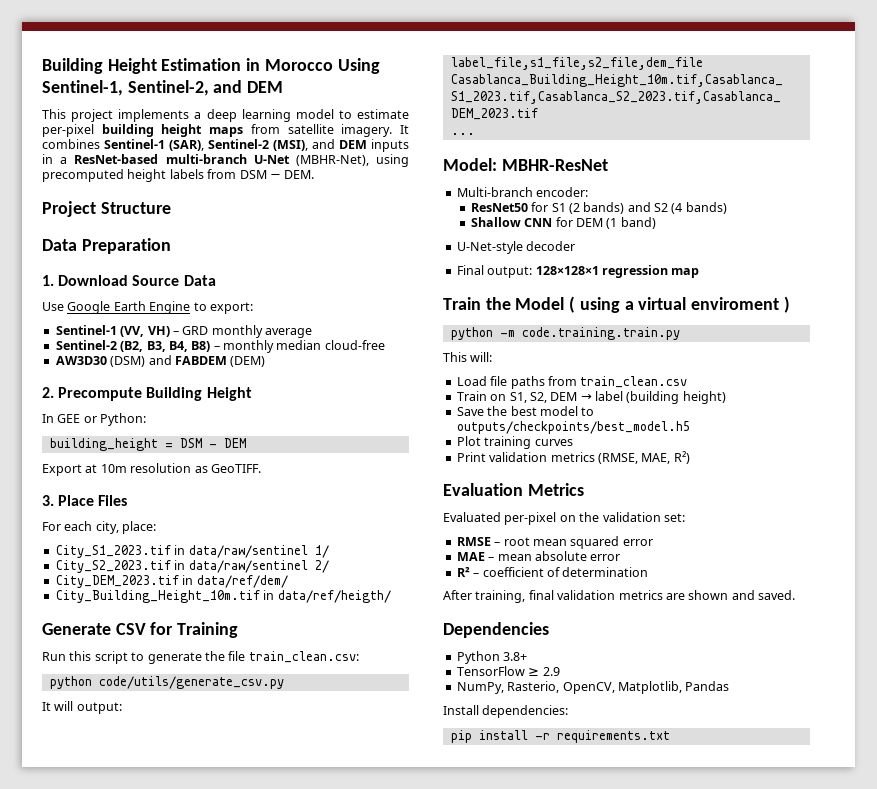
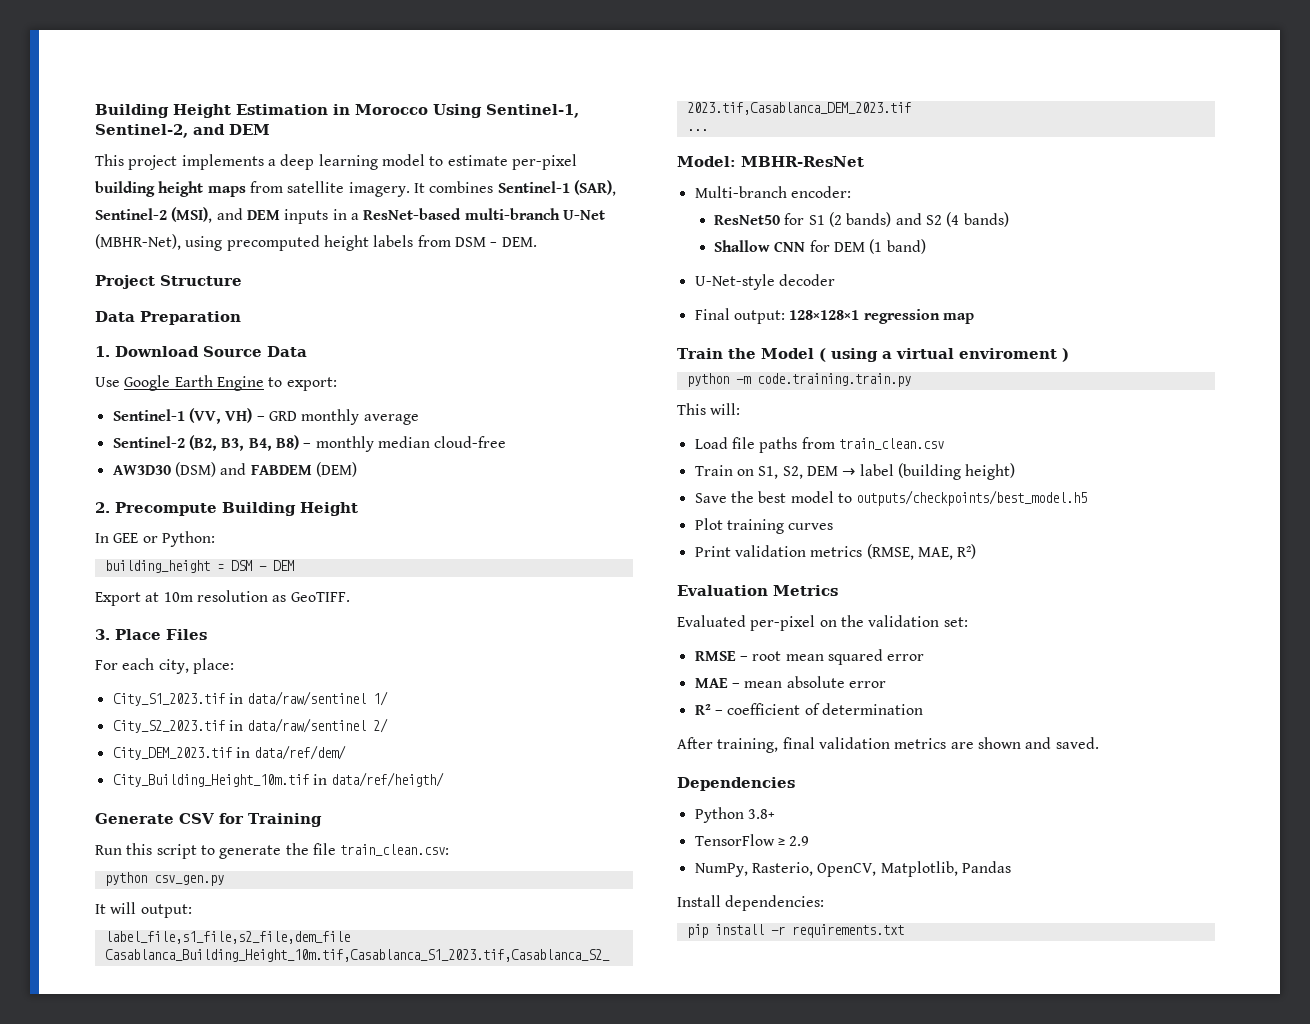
[98,676,284,689] code/utils/generate_csv.py -> [153,875,224,886] csv_gen.py

